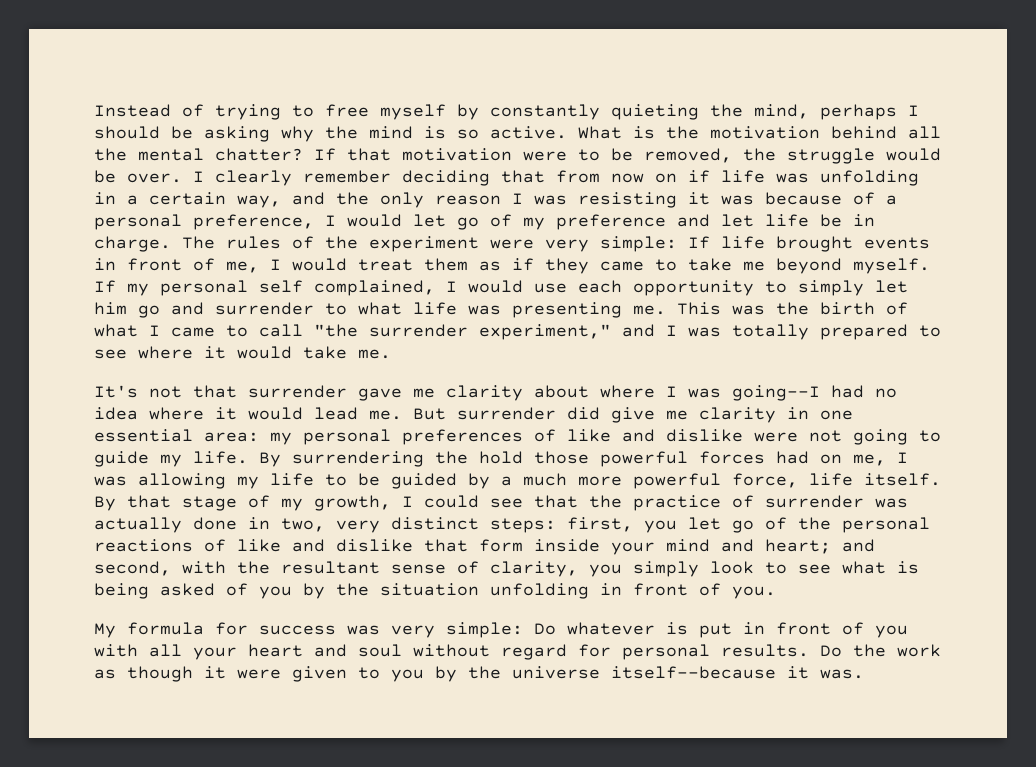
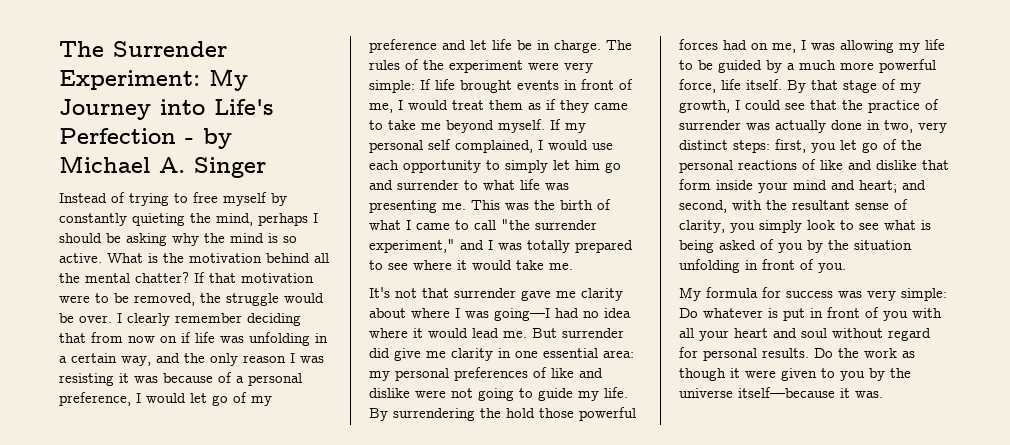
(94, 110) none -> [59,41,227,57] [59,69,248,91] [59,99,273,120] [59,128,232,149] [59,156,266,178] The Surrender Experiment: My Journey into Life's Perfection - by Michael A. Singer //
[732,385,820,401] going--I -> [494,308,550,321] going—I
[611,666,776,679] itself--because -> [738,387,835,398] itself—because

